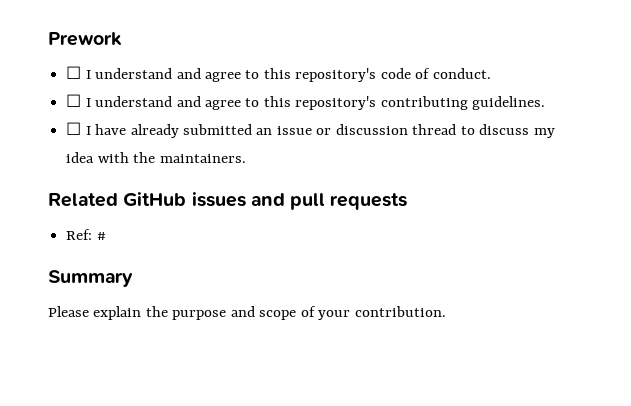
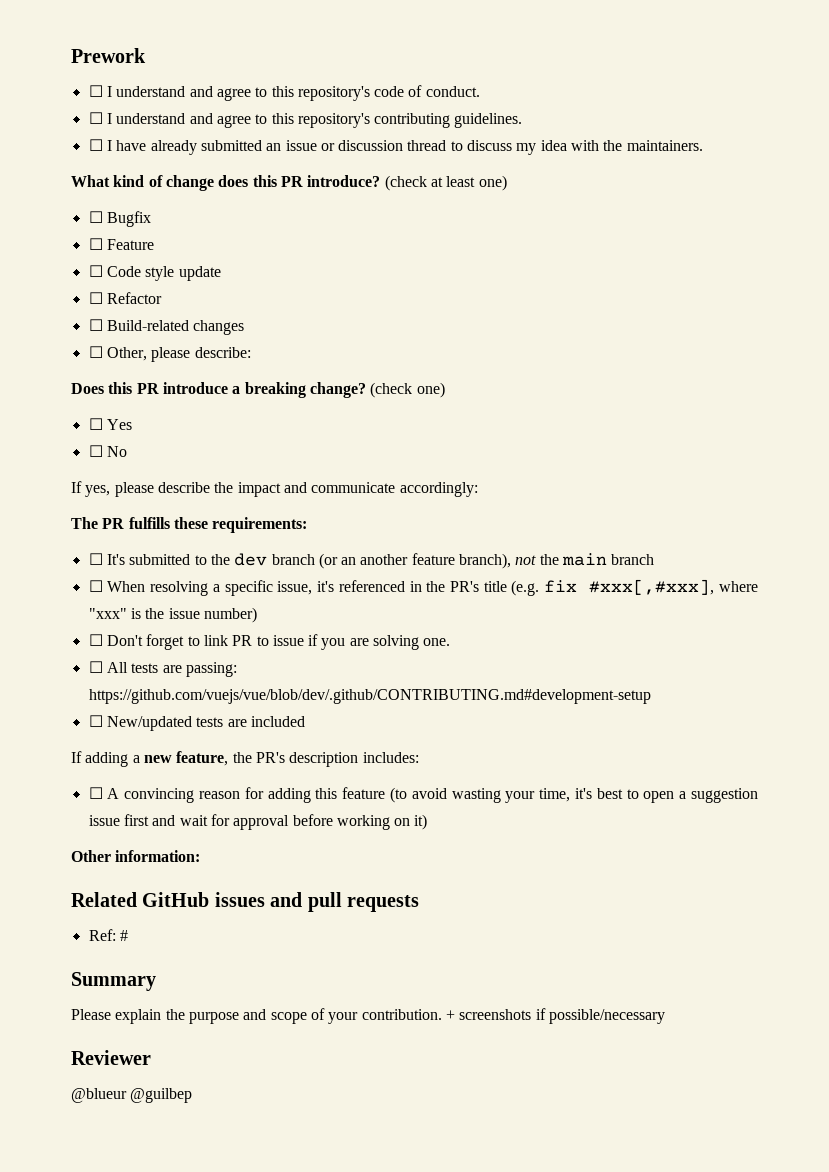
(246, 158) none -> [71,175,507,191] [88,211,151,227] [88,238,154,250] [88,265,221,281] [88,292,162,304] [88,319,245,335] [88,346,251,362] [71,382,445,398] [88,418,132,430] [88,445,127,457] [71,481,478,497] [71,517,308,533] [88,553,655,569] [88,579,759,596] [88,607,257,623] [88,634,451,650] [88,661,237,677] [88,689,651,704] [88,715,305,731] [71,751,419,767] [88,787,758,803] [88,814,428,830] [71,850,201,862] // What kind of change does this PR introduce? (check at least one) // ☐ Bugfix // ☐ Feature // ☐ Code style update // ☐ Refactor // ☐ Build-related changes // ☐ Other, please describe: // Does this PR introduce a breaking change? (check one) // ☐ Yes // ☐ No // If yes, please describe the impact and communicate accordingly: // The PR fulfills these requirements: // ☐ It's submitted to the dev branch (or an another feature branch), not the main branch // ☐ When resolving a specific issue, it's referenced in the PR's title (e.g. fix #xxx[,#xxx], where "xxx" is the issue number) // ☐ Don't forget to link PR to issue if you are solving one. // ☐ All tests are passing: https://github.com/vuejs/vue/blob/dev/.github/CONTRIBUTING.md#development-setup // ☐ New/updated tests are included // If adding a new feature, the PR's description includes: // ☐ A convincing reason for adding this feature (to avoid wasting your time, it's best to open a suggestion issue first and wait for approval before working on it) // Other information:
(446, 311) none -> [445,1008,665,1024] [71,1050,151,1065] [71,1088,193,1103] + screenshots if possible/necessary // Reviewer // @blueur @guilbep

